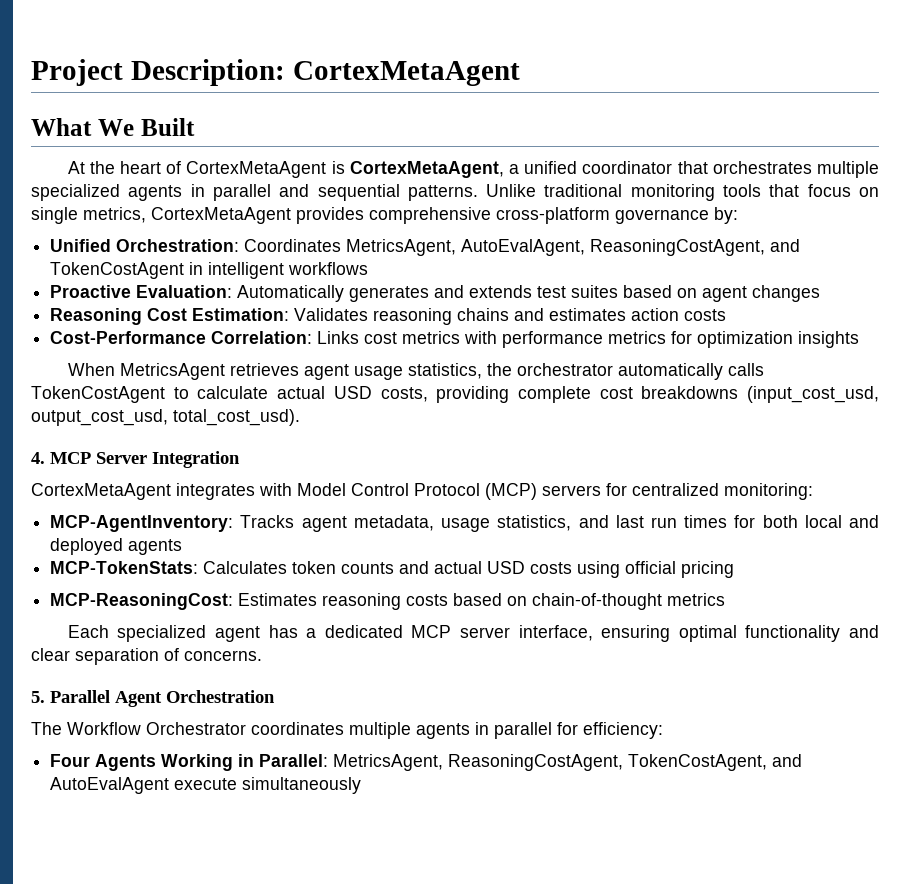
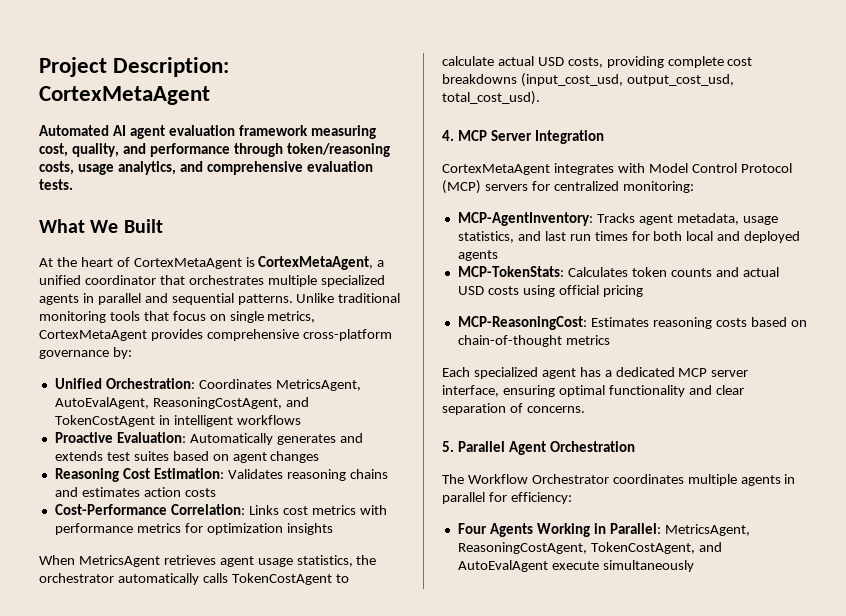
(520, 73) none -> [39,125,376,139] [39,143,390,157] [39,161,373,175] [39,179,73,190] // Automated AI agent evaluation framework measuring cost, quality, and performance through token/reasoning costs, usage analytics, and comprehensive evaluation tests.

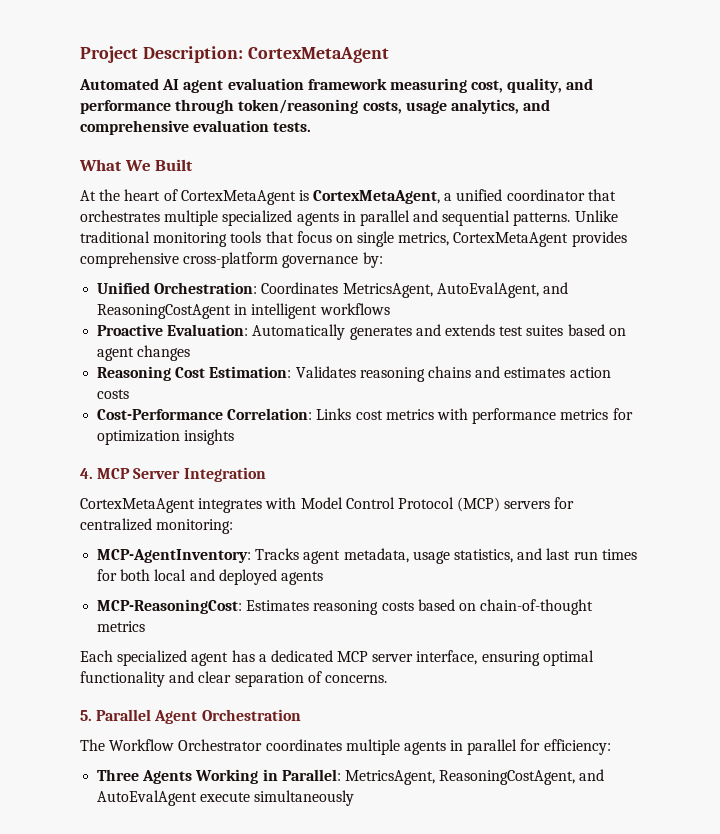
[152,397,309,409] [54,415,155,427] ReasoningCostAgent, and TokenCostAgent -> [542,282,568,294] [97,304,232,319] and ReasoningCostAgent
[39,555,377,567] [39,573,349,585] [442,56,753,68] [442,73,734,87] [442,91,540,105] // When MetricsAgent retrieves agent usage statistics, the orchestrator automatically calls TokenCostAgent to calculate actual USD costs, providing complete cost breakdowns (input_cost_usd, output_cost_usd, total_cost_usd). -> (235, 437) none
[457,266,779,277] [457,285,643,297] // MCP-TokenStats: Calculates token counts and actual USD costs using official pricing -> (323, 578) none
[457,523,487,534] Four -> [97,769,140,781] Three
[590,542,695,554] TokenCostAgent, -> (576, 777) none

